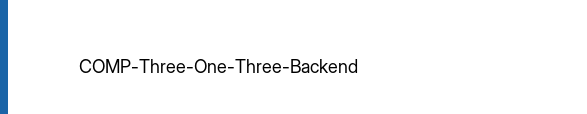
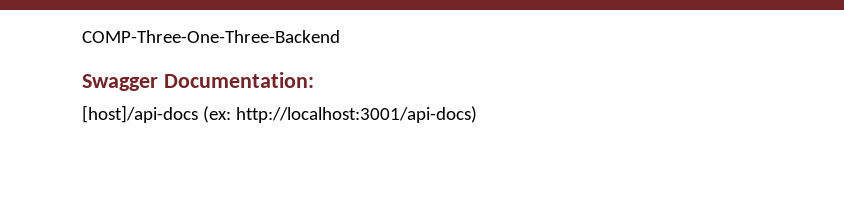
(358, 66) none -> [82,72,314,91] [82,105,477,123] // Swagger Documentation: // [host]/api-docs (ex: http://localhost:3001/api-docs)

